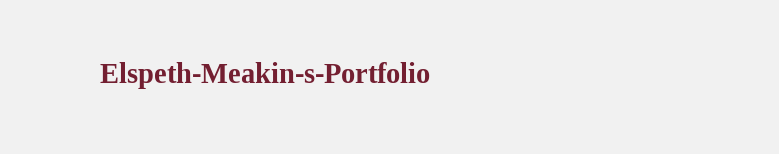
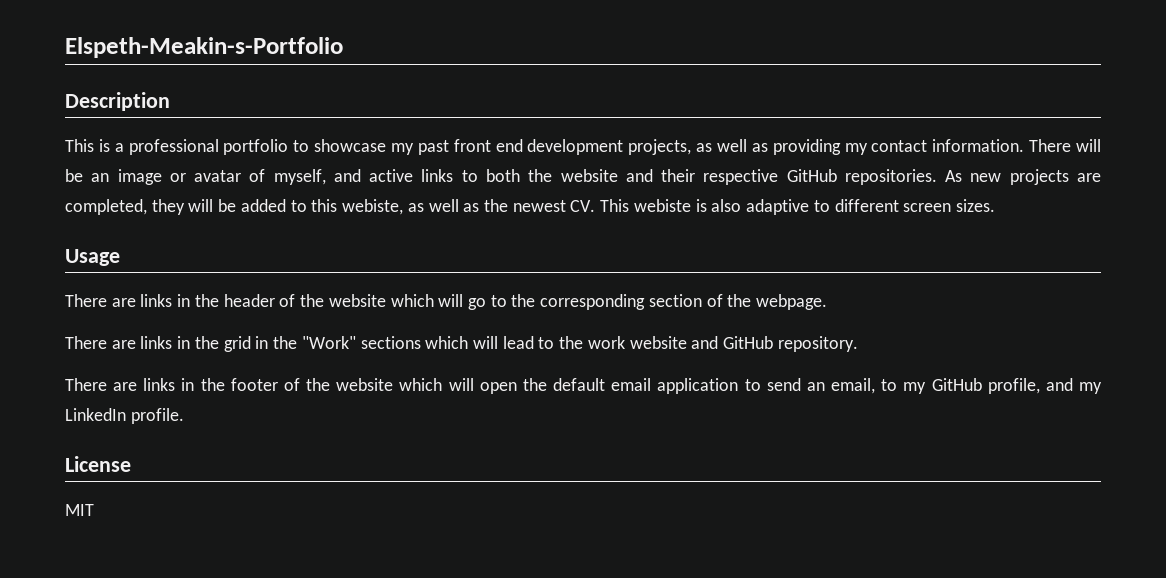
(430, 75) none -> [65,92,170,111] [65,139,1102,155] [65,169,1101,185] [65,199,995,215] [65,249,120,266] [65,294,828,310] [65,336,858,352] [65,378,1102,394] [65,408,184,424] [65,456,131,472] [65,504,94,516] // Description // This is a professional portfolio to showcase my past front end development projects, as well as providing my contact information. There will be an image or avatar of myself, and active links to both the website and their respective GitHub repositories. As new projects are completed, they will be added to this webiste, as well as the newest CV. This webiste is also adaptive to different screen sizes. // Usage // There are links in the header of the website which will go to the corresponding section of the webpage. // There are links in the grid in the "Work" sections which will lead to the work website and GitHub repository. // There are links in the footer of the website which will open the default email application to send an email, to my GitHub profile, and my LinkedIn profile. // License // MIT

